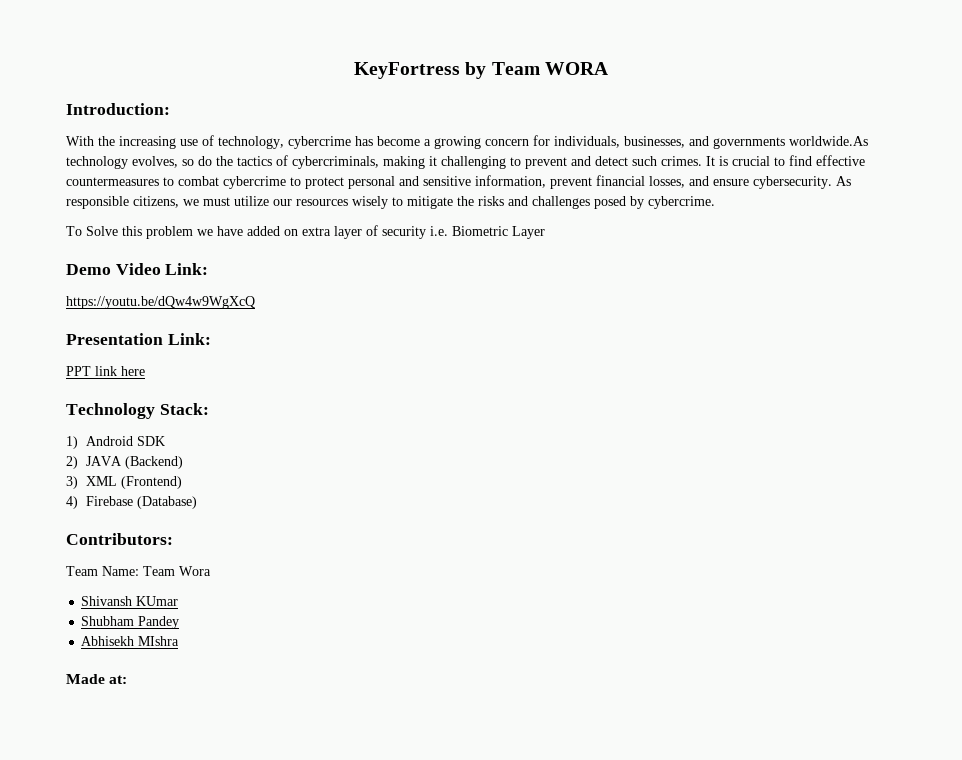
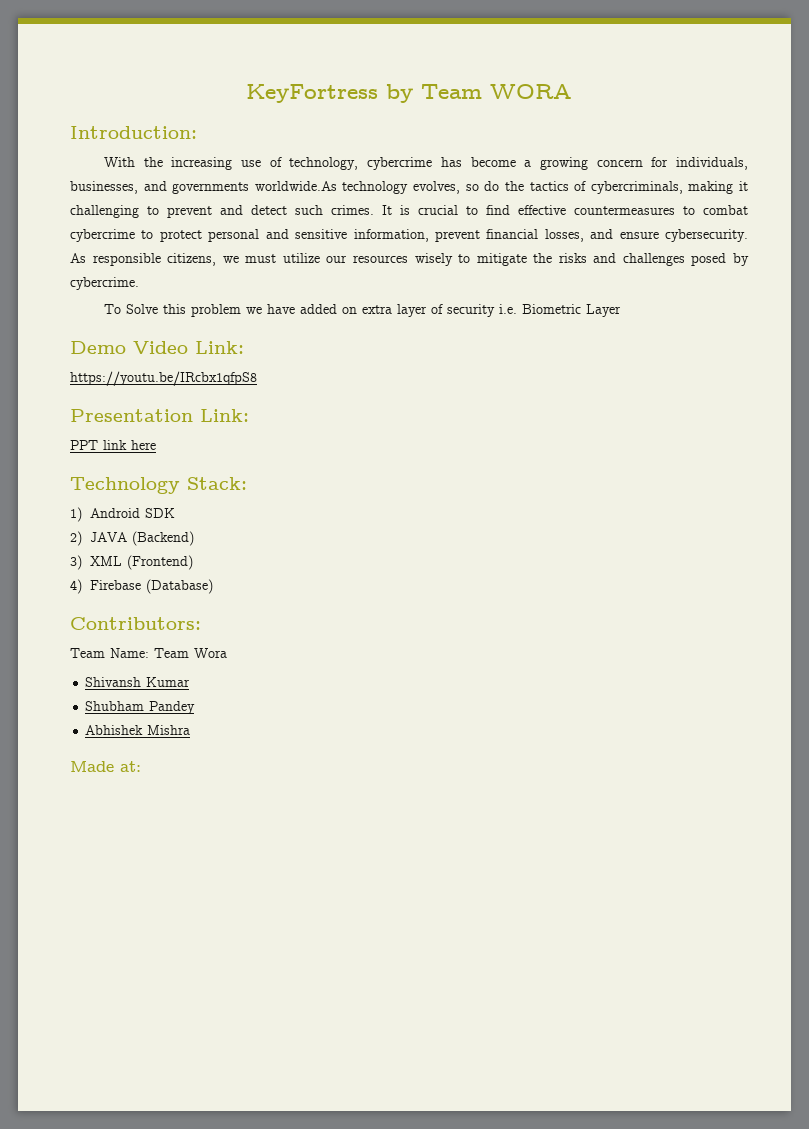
[66,296,255,309] https://youtu.be/dQw4w9WgXcQ -> [70,371,257,386] https://youtu.be/IRcbx1qfpS8
[136,596,179,606] KUmar -> [146,677,191,687] Kumar
[81,636,180,646] Abhisekh MIshra -> [85,725,191,735] Abhishek Mishra

